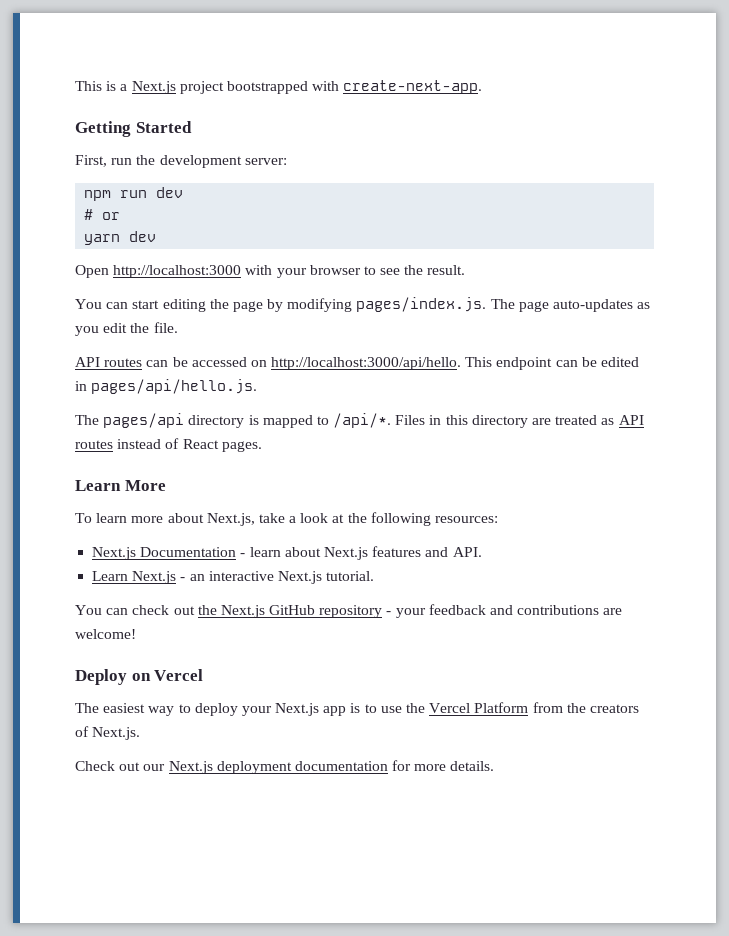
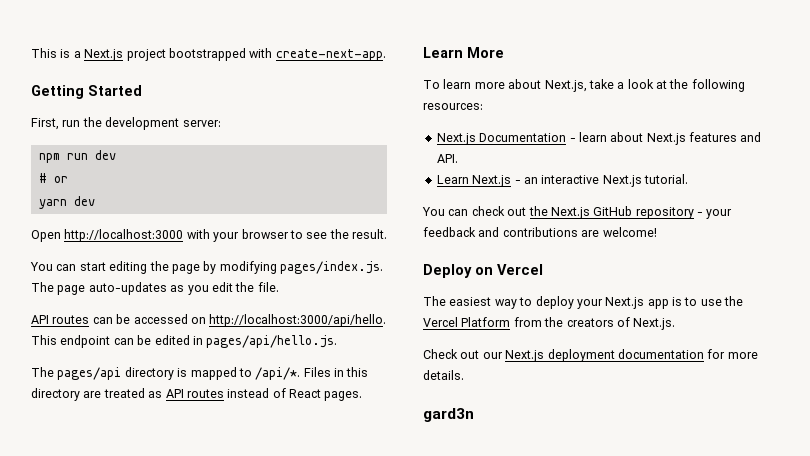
(495, 766) none -> [423,408,474,422] // gard3n

